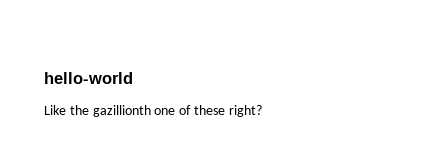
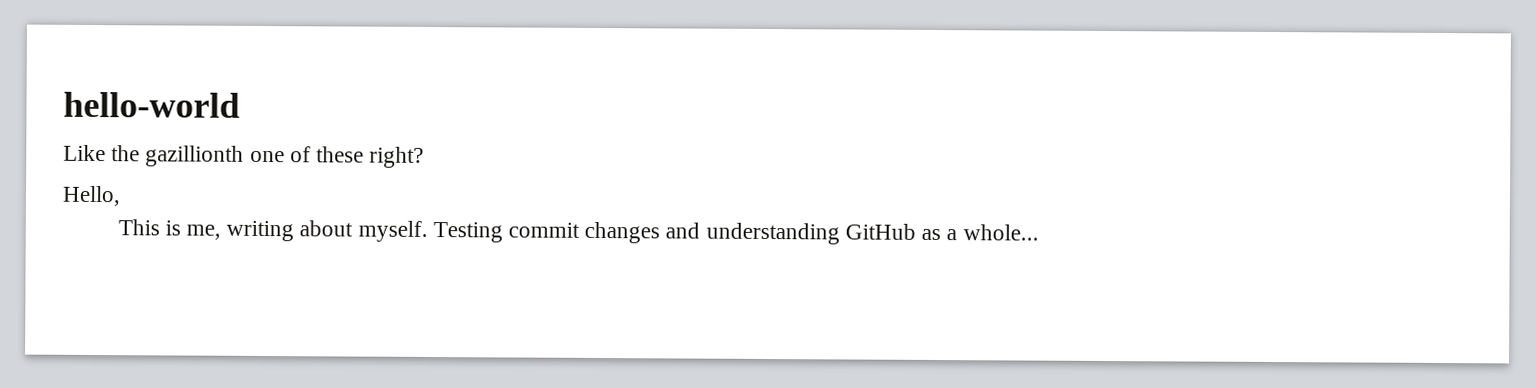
(262, 111) none -> [62,185,121,207] [117,219,1039,245] // Hello, // This is me, writing about myself. Testing commit changes and understanding GitHub as a whole...

